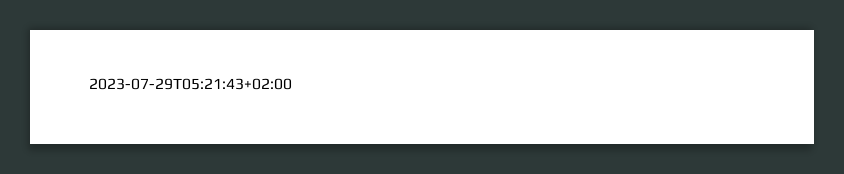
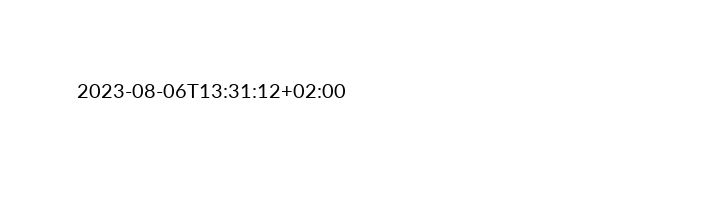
[89,78,292,90] 2023-07-29T05:21:43+02:00 -> [77,84,346,98] 2023-08-06T13:31:12+02:00

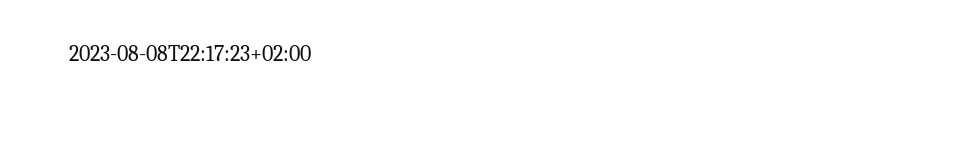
[77,84,346,98] 2023-08-06T13:31:12+02:00 -> [69,45,311,61] 2023-08-08T22:17:23+02:00

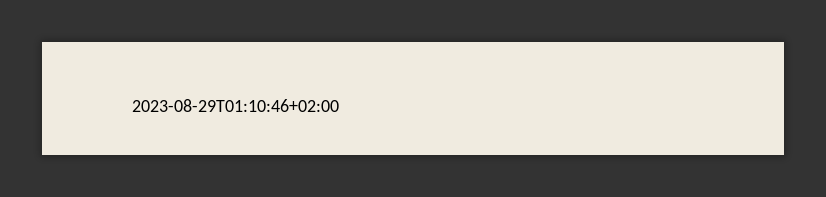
[69,45,311,61] 2023-08-08T22:17:23+02:00 -> [132,99,339,112] 2023-08-29T01:10:46+02:00

